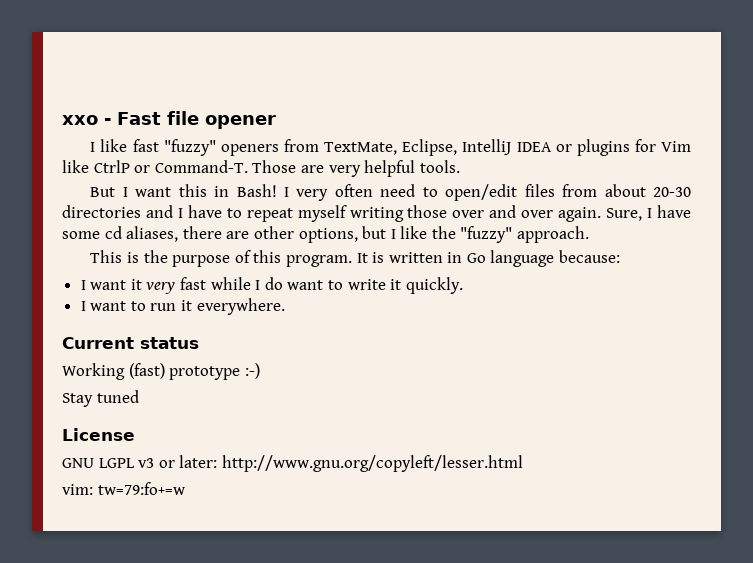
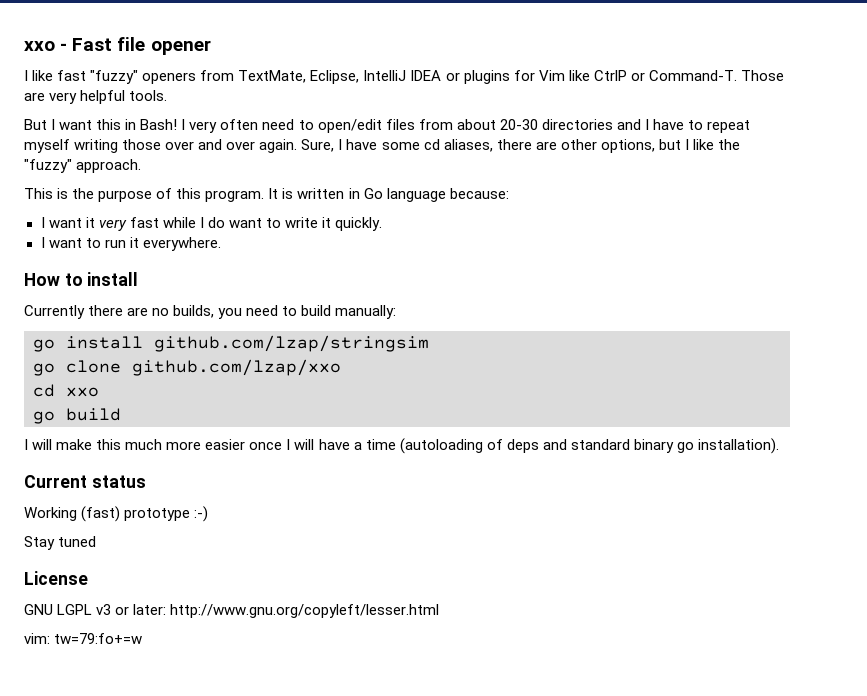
(285, 306) none -> [24,272,139,286] [24,305,397,319] [33,335,429,352] [33,359,341,376] [33,384,99,397] [33,408,121,424] [24,438,779,454] // How to install // Currently there are no builds, you need to build manually: // go install github.com/lzap/stringsim // go clone github.com/lzap/xxo // cd xxo // go build // I will make this much more easier once I will have a time (autoloading of deps and standard binary go installation).

